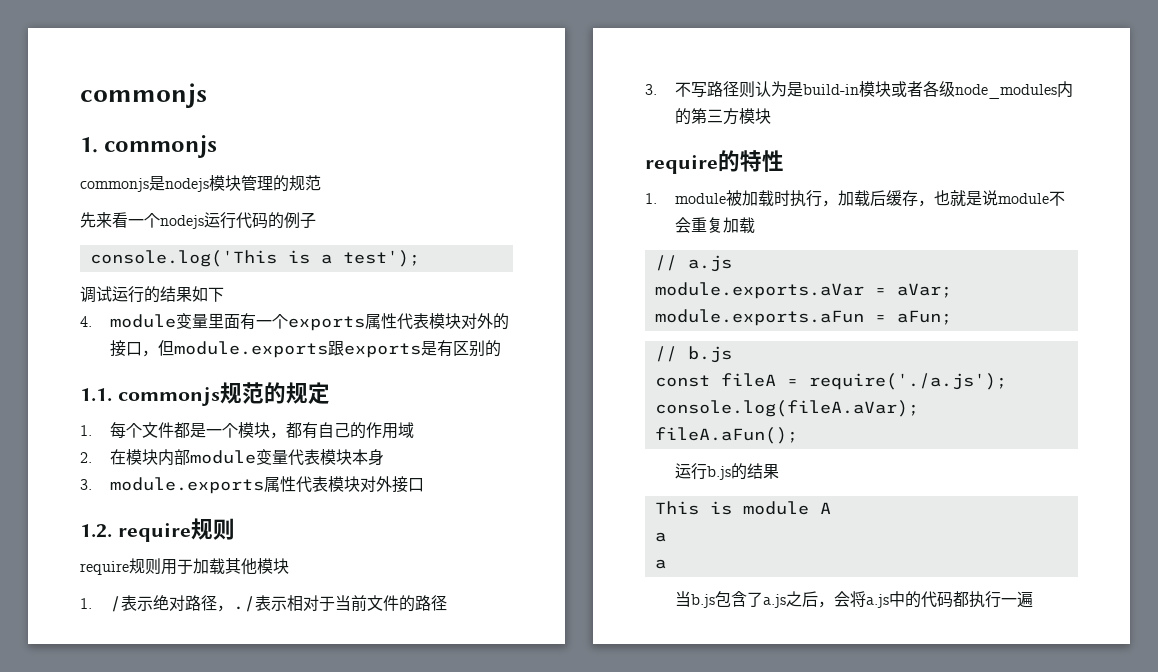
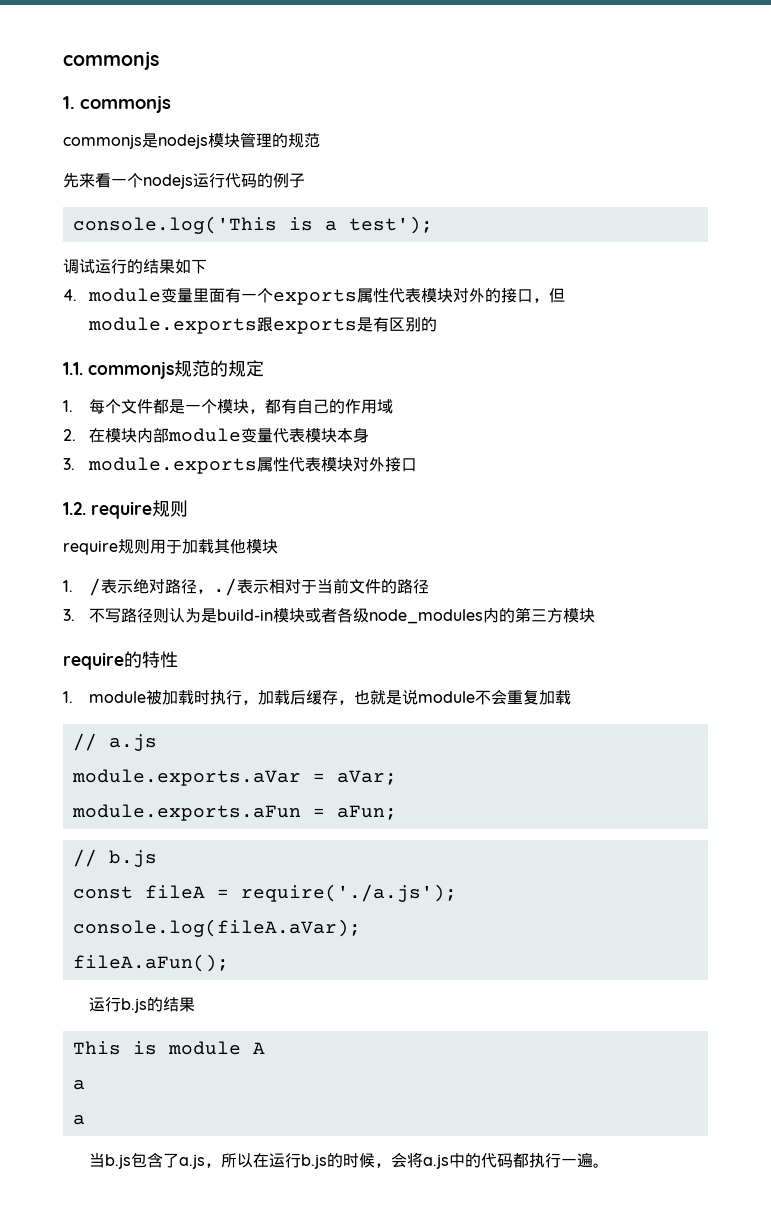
[786,591,819,607] 之后 -> [205,1152,376,1169] ，所以在运行b.js的时候
(1034, 599) none -> [593,1163,610,1168] 。

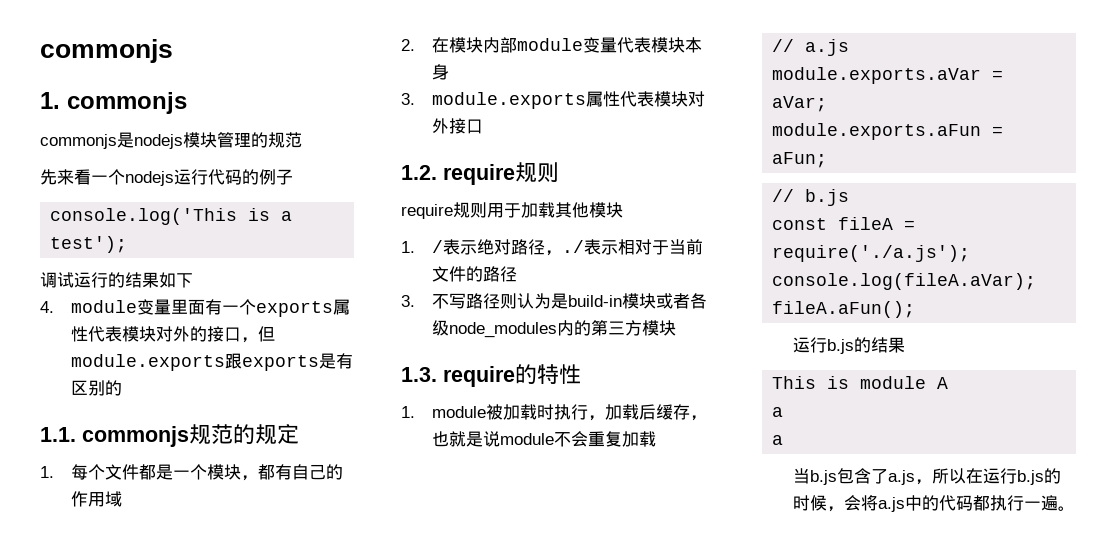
(596, 615) none -> [401,367,437,382] 1.3.

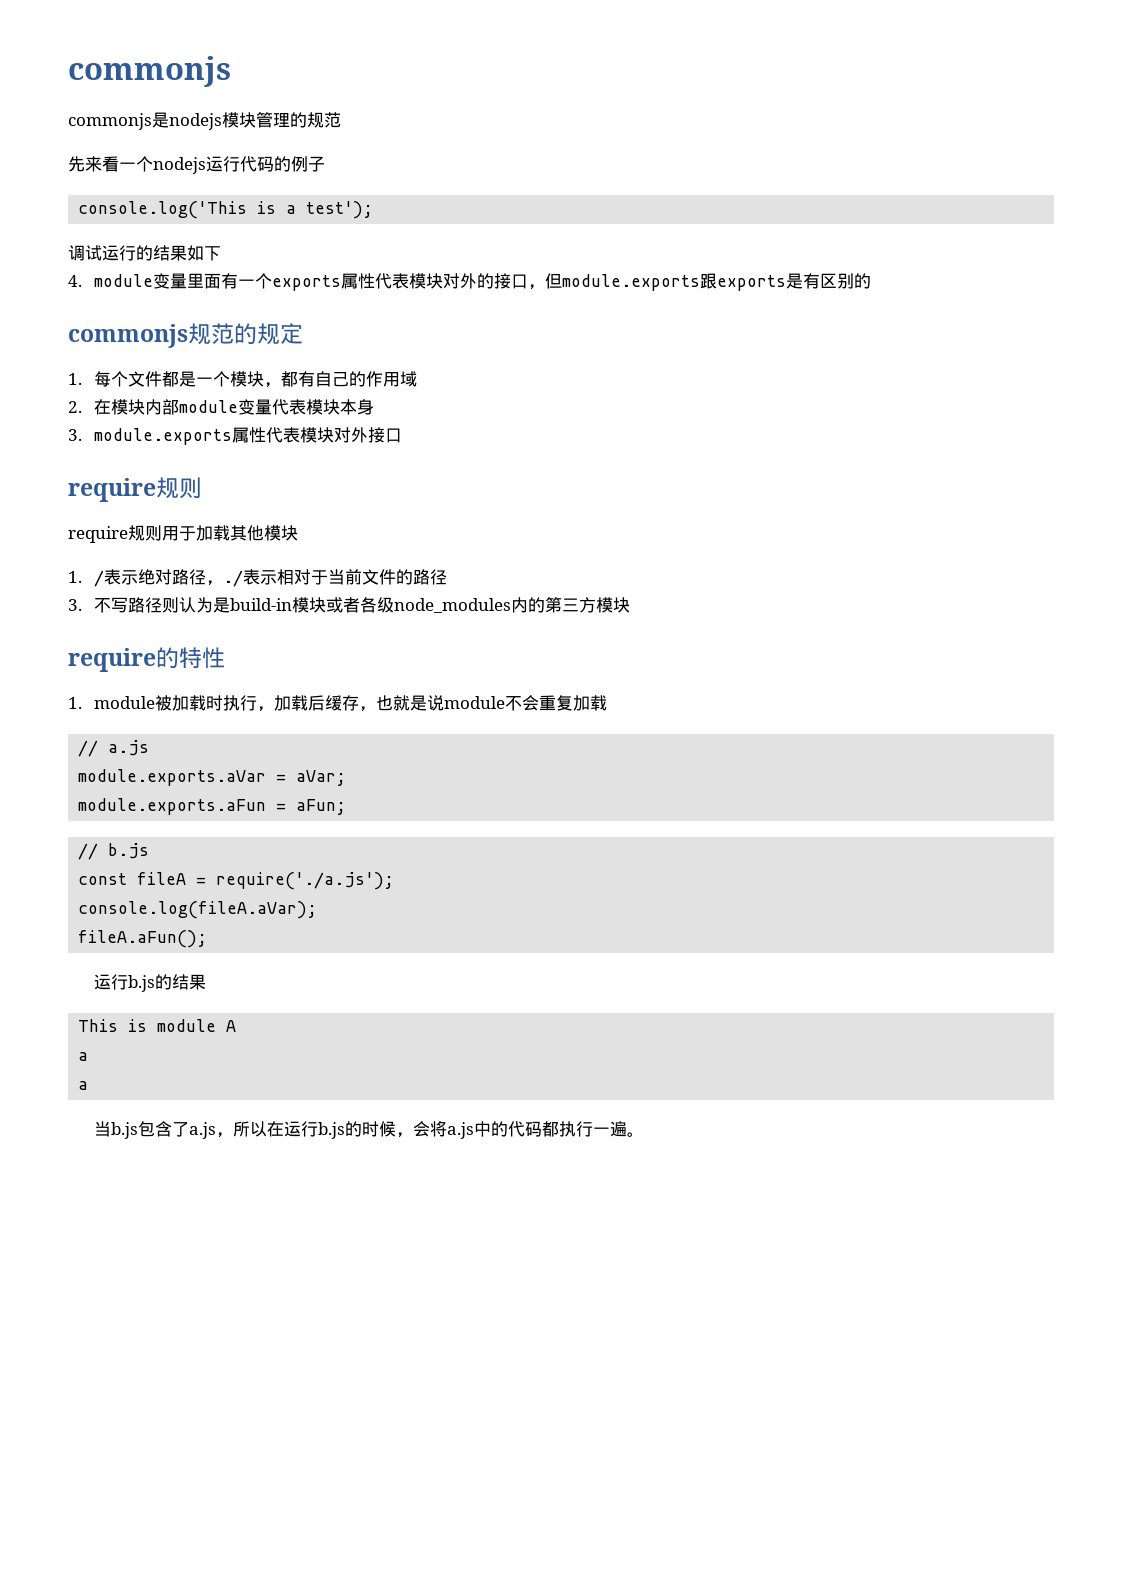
[40,39,173,63] [40,92,187,114] commonjs // 1. commonjs -> [68,56,231,87] commonjs
[40,427,76,442] 1.1. -> (871, 281) none
[401,165,437,180] 1.2. -> (402, 435) none
[401,367,437,382] 1.3. -> (630, 605) none

